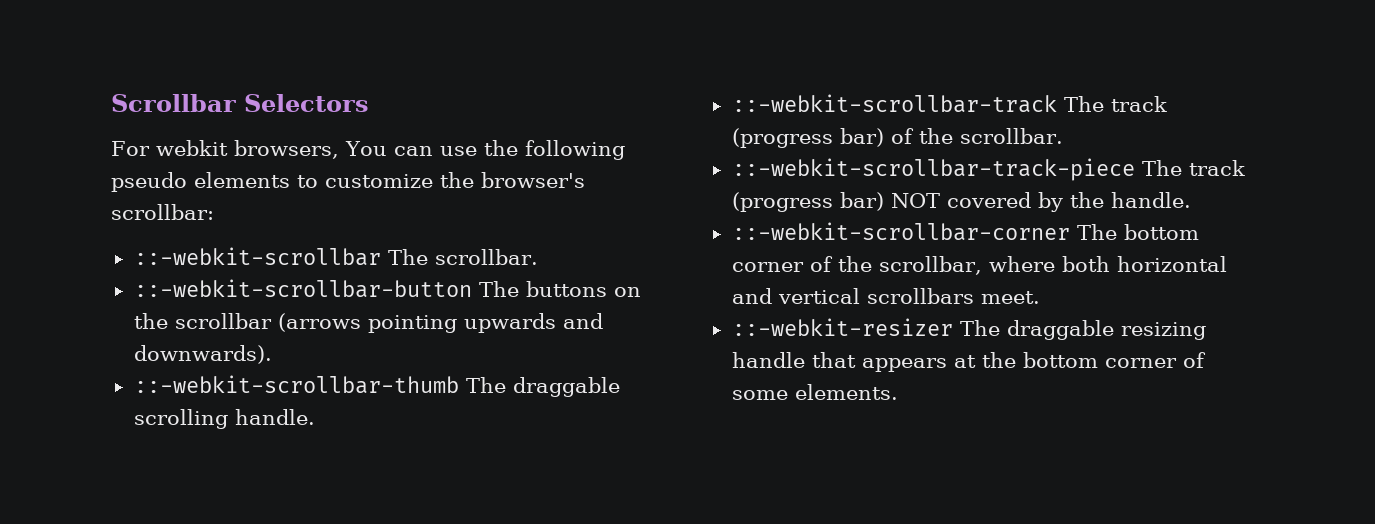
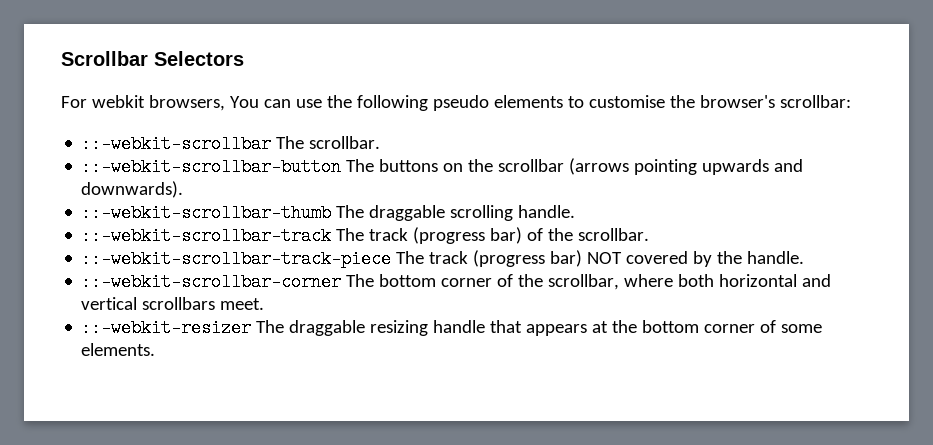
[325,174,433,188] customize -> [588,95,665,108] customise

